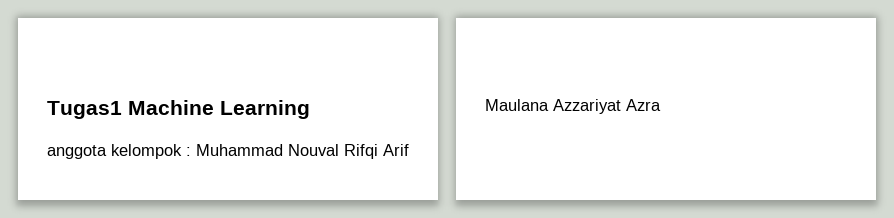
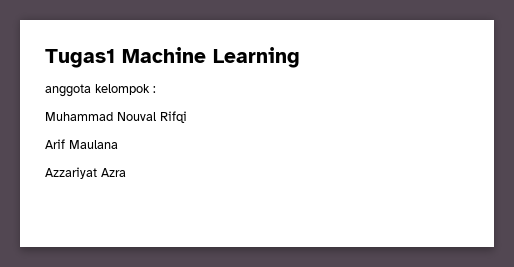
(191, 151) none -> (156, 89) //
(378, 151) none -> (187, 117) //
(549, 105) none -> (118, 144) //

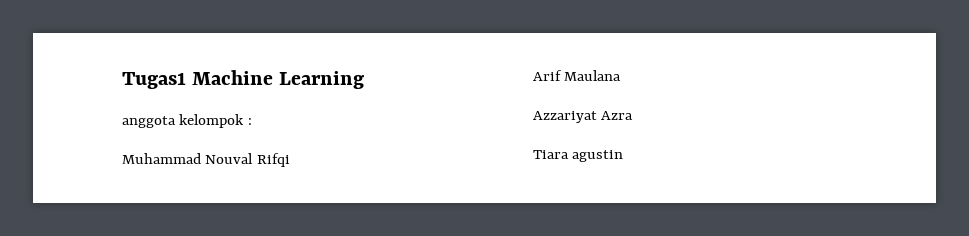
(126, 172) none -> [533,150,624,162] // Tiara agustin

